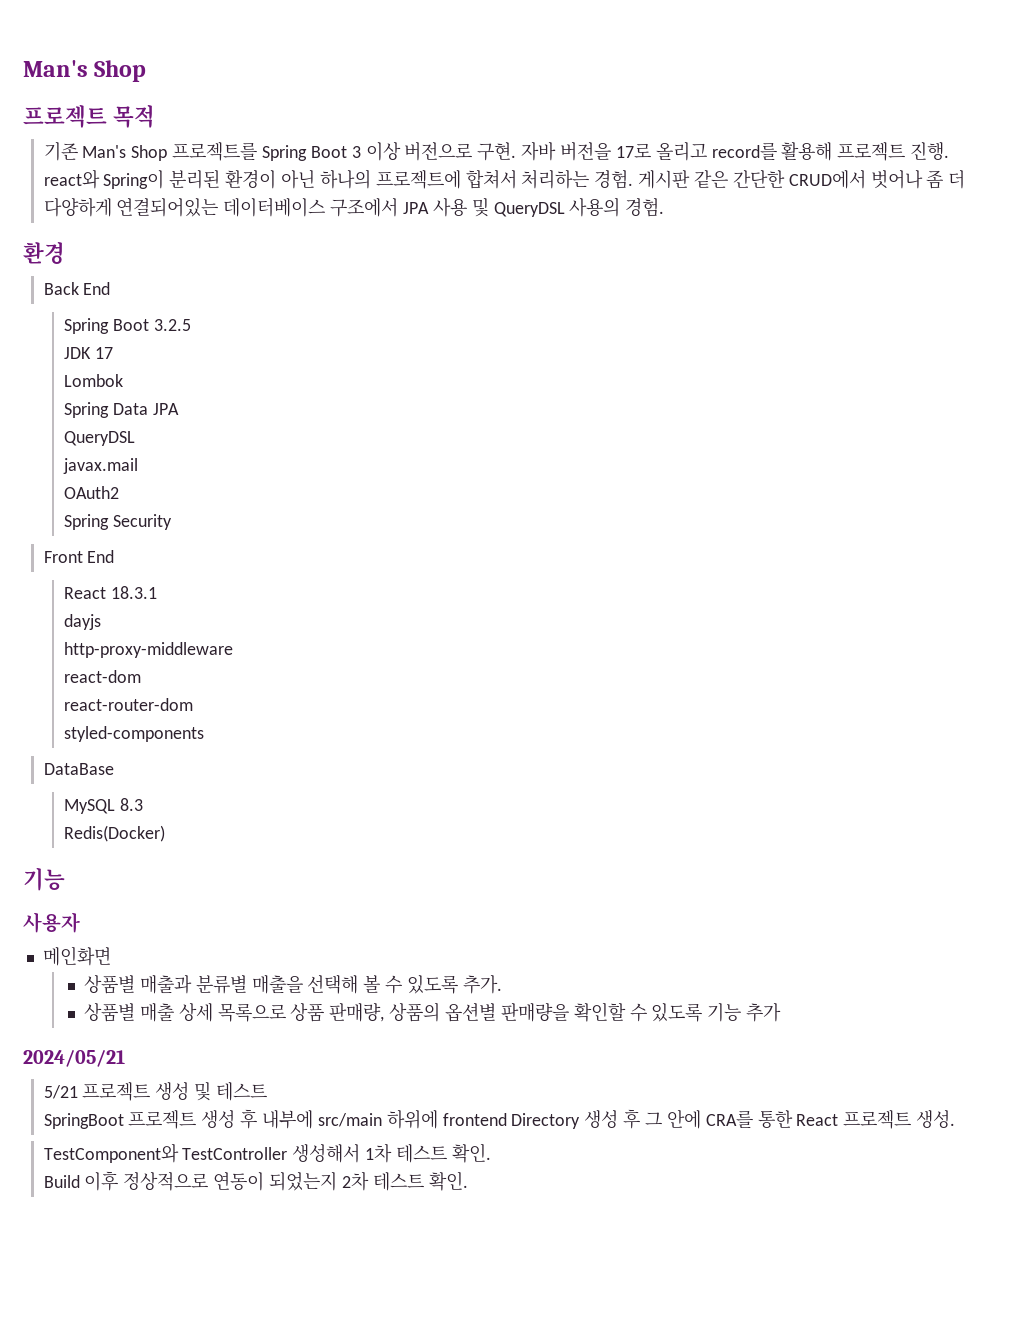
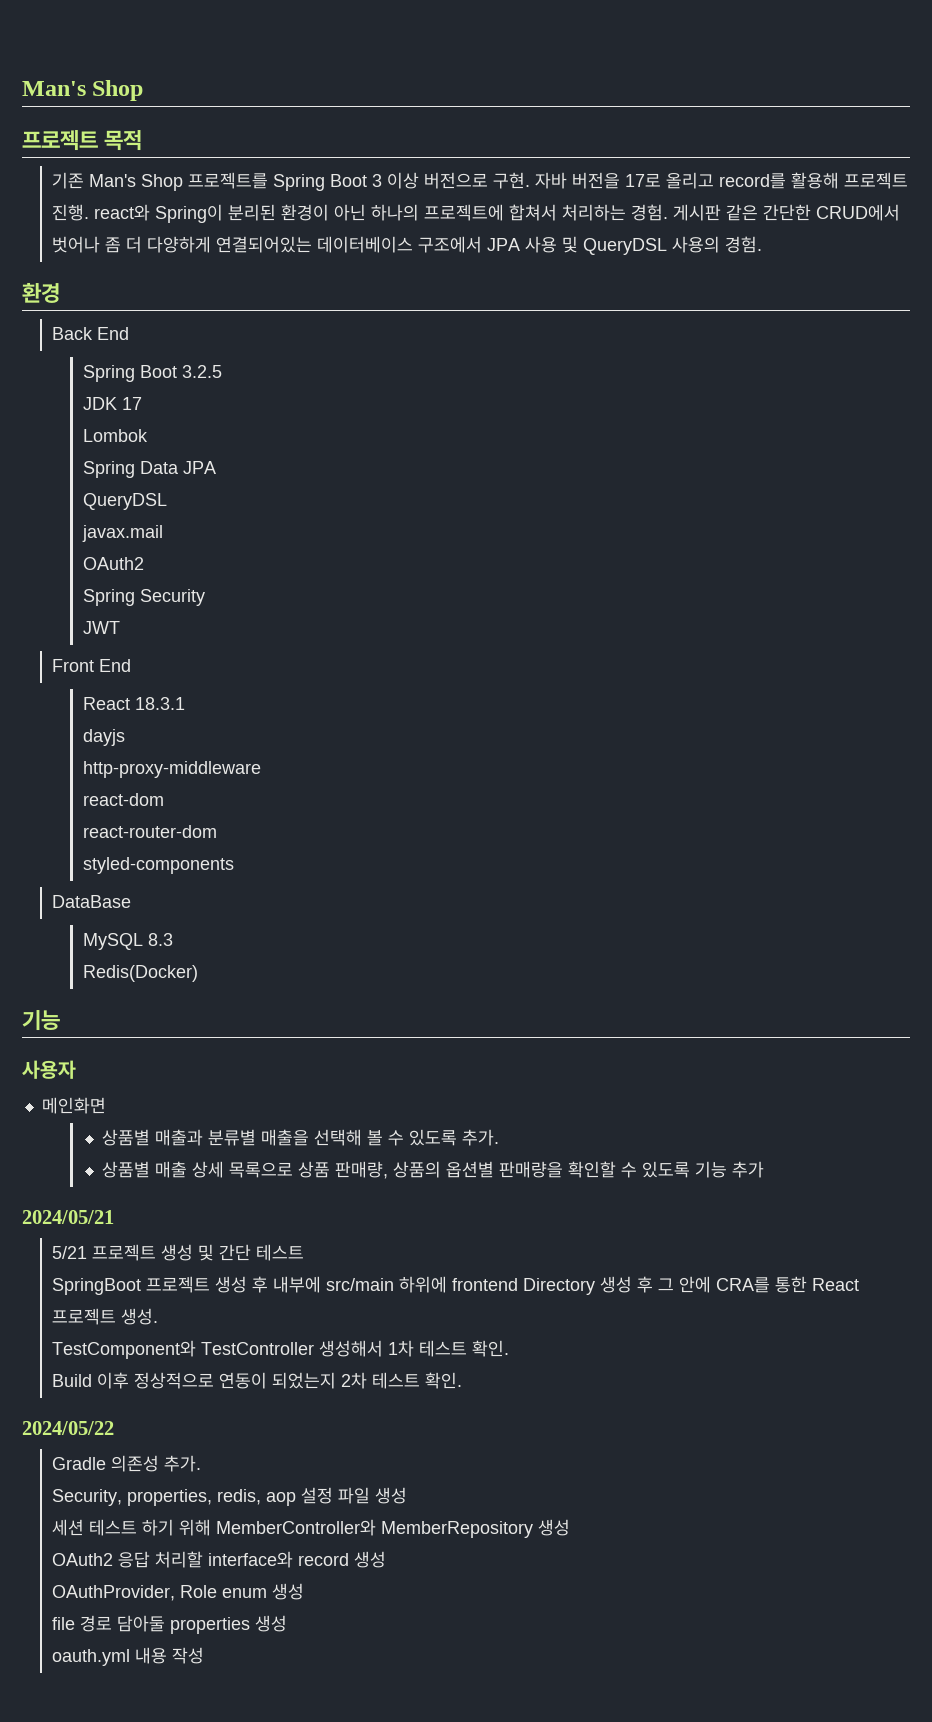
(173, 522) none -> [82,621,120,634] // JWT
(212, 1091) none -> [219,1244,252,1261] 간단
(468, 1181) none -> [22,1421,114,1435] [52,1455,202,1472] [52,1487,408,1506] [52,1519,571,1538] [52,1551,387,1568] [52,1583,305,1601] [52,1615,288,1634] [52,1647,205,1666] // 2024/05/22 // Gradle 의존성 추가. // Security, properties, redis, aop 설정 파일 생성 // 세션 테스트 하기 위해 MemberController와 MemberRepository 생성 // OAuth2 응답 처리할 interface와 record 생성 // OAuthProvider, Role enum 생성 // file 경로 담아둘 properties 생성 // oauth.yml 내용 작성

